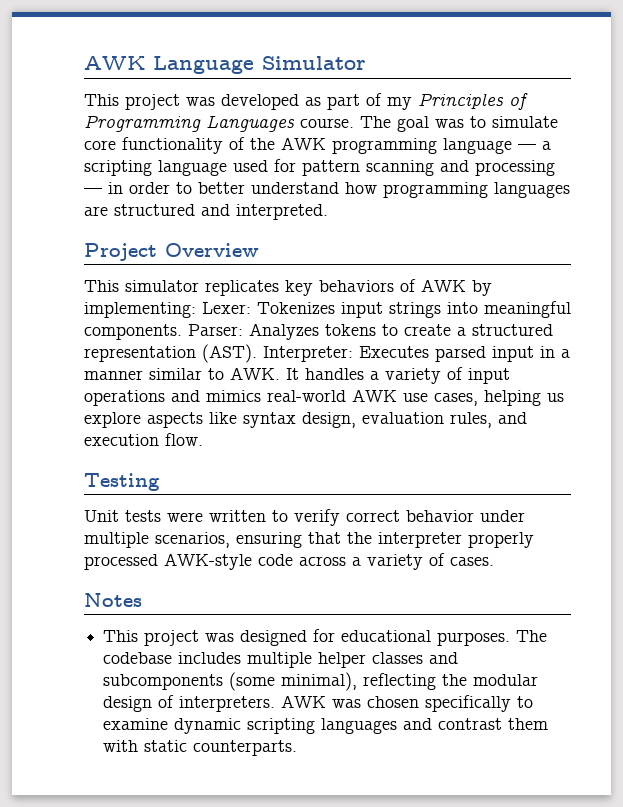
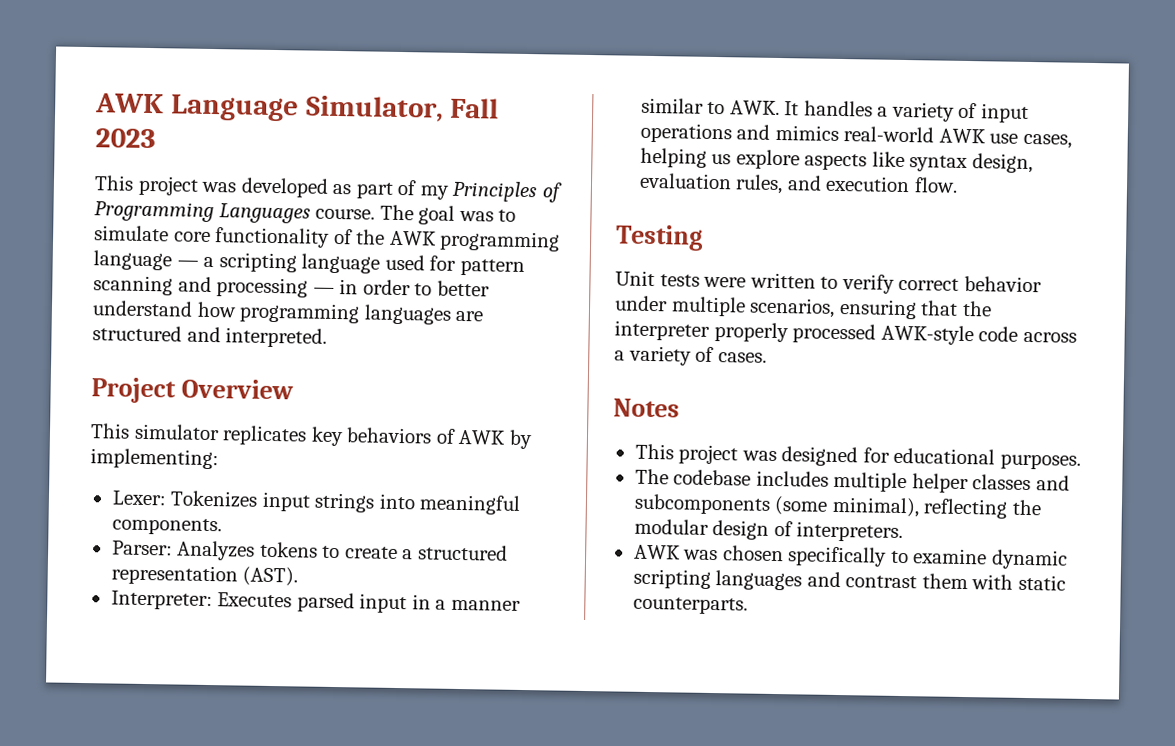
[262,56,366,70] Simulator -> [304,95,500,122] [95,128,156,149] Simulator, Fall 2023
(196, 310) none -> (219, 459) //
(182, 332) none -> (222, 526) //
(257, 353) none -> (299, 576) //
(511, 639) none -> (1081, 461) //
(276, 704) none -> (904, 532) //

